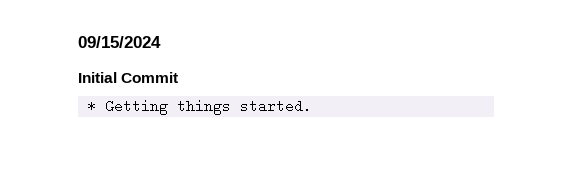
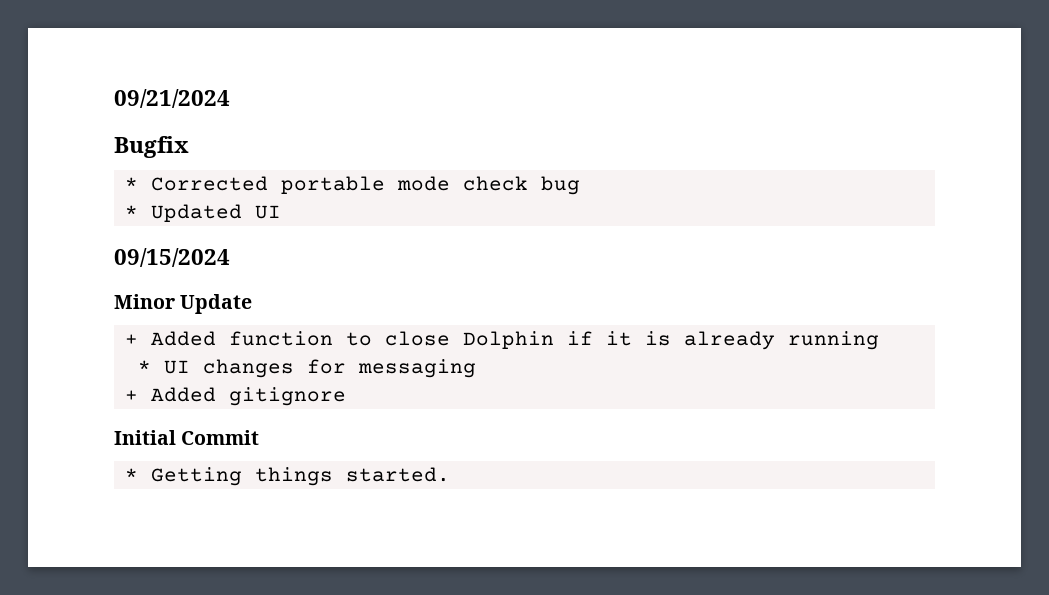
[78,36,161,48] 09/15/2024 -> [114,89,230,108] [114,136,189,158] [124,176,580,195] [124,204,281,222] [114,248,230,267] [114,294,253,314] [124,331,879,350] [137,359,476,378] [124,387,346,406] 09/21/2024 // Bugfix // * Corrected portable mode check bug // * Updated UI // 09/15/2024 // Minor Update // + Added function to close Dolphin if it is already running // * UI changes for messaging // + Added gitignore

